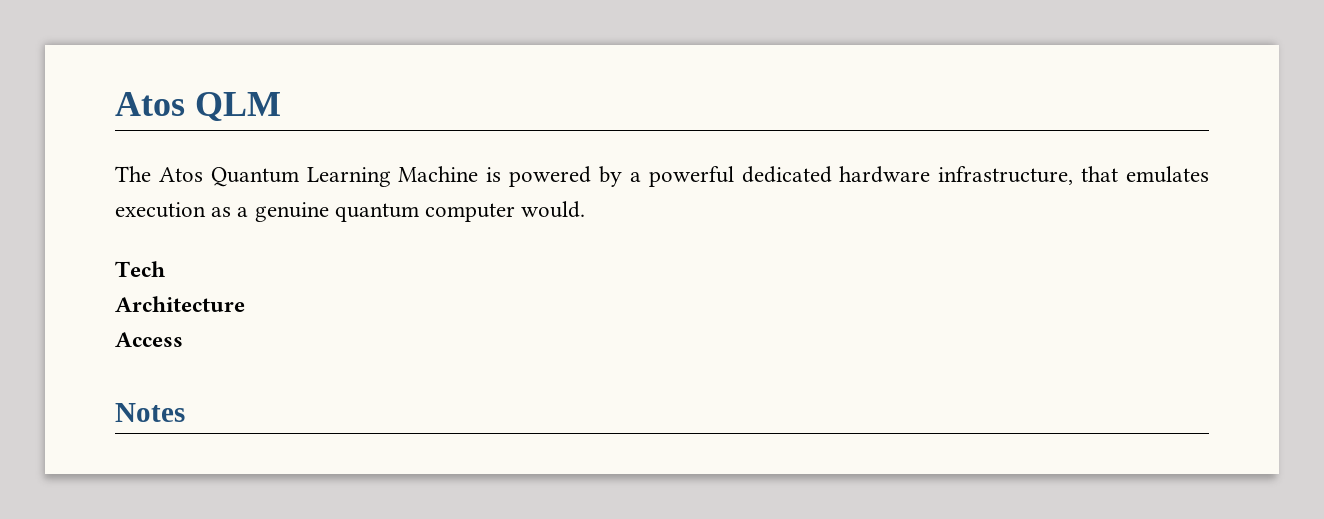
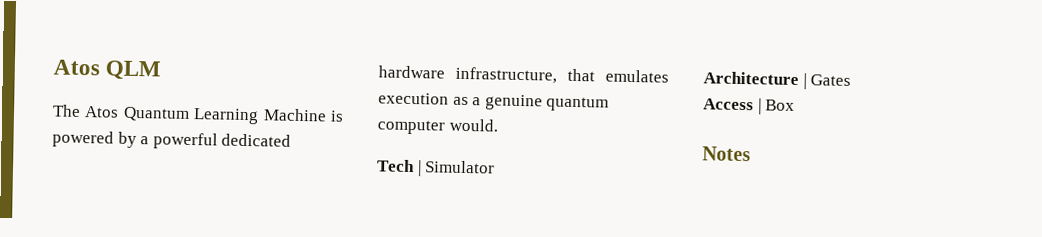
(166, 269) none -> [416,160,496,177] | Simulator
(245, 304) none -> [802,73,852,90] | Gates
(183, 339) none -> [757,98,796,115] | Box

